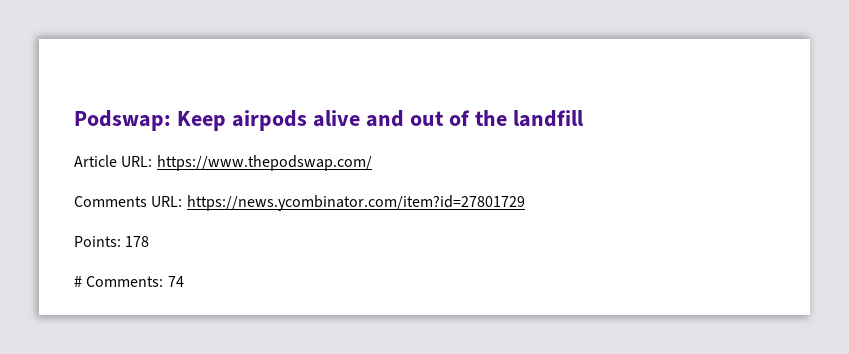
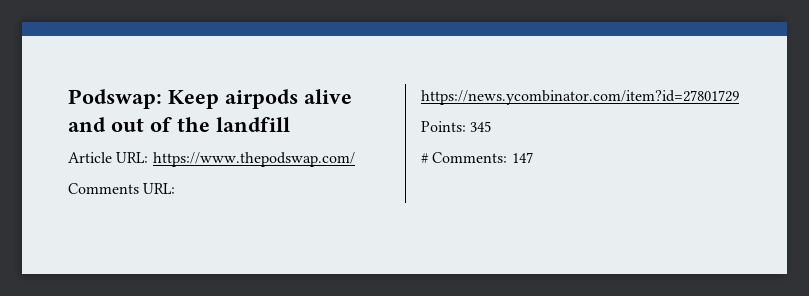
[125,236,150,247] 178 -> [470,121,492,132] 345
[167,276,184,287] 74 -> [511,152,533,163] 147

